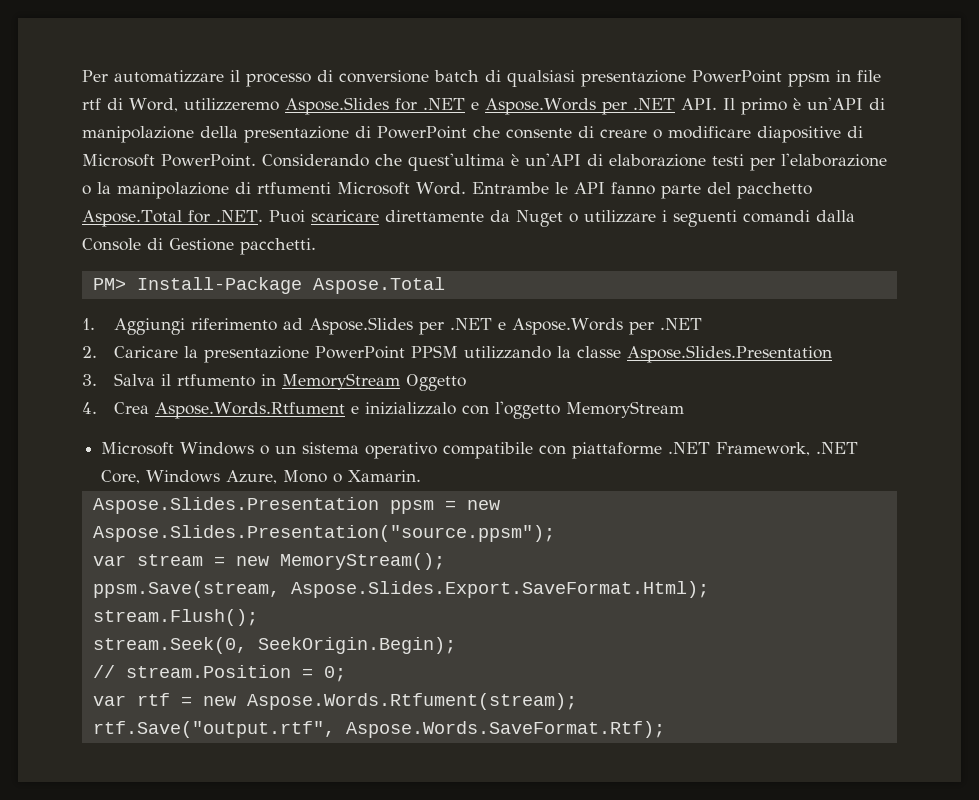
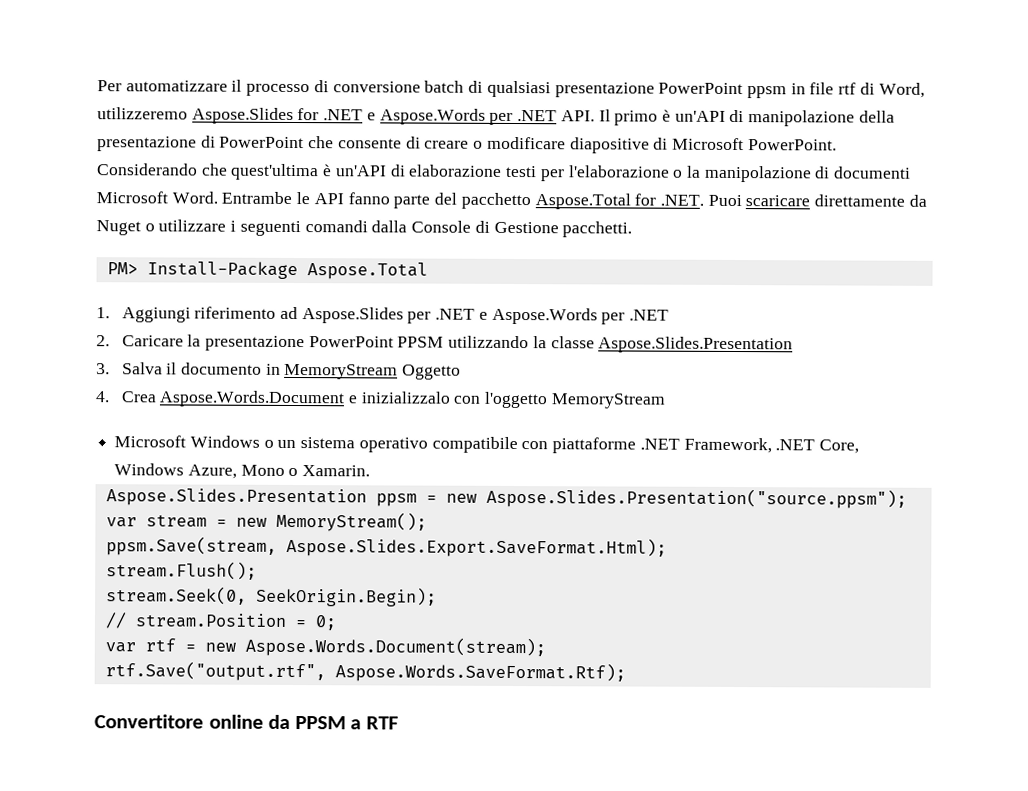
[257,182,331,194] rtfumenti -> [833,166,912,179] documenti
[177,374,256,387] rtfumento -> [180,362,262,375] documento
[155,402,346,419] Aspose.Words.Rtfument -> [159,390,346,408] Aspose.Words.Document
[246,693,577,710] Aspose.Words.Rtfument(stream); -> [244,636,546,658] Aspose.Words.Document(stream);
(665, 729) none -> [94,714,399,730] // Convertitore online da PPSM a RTF

